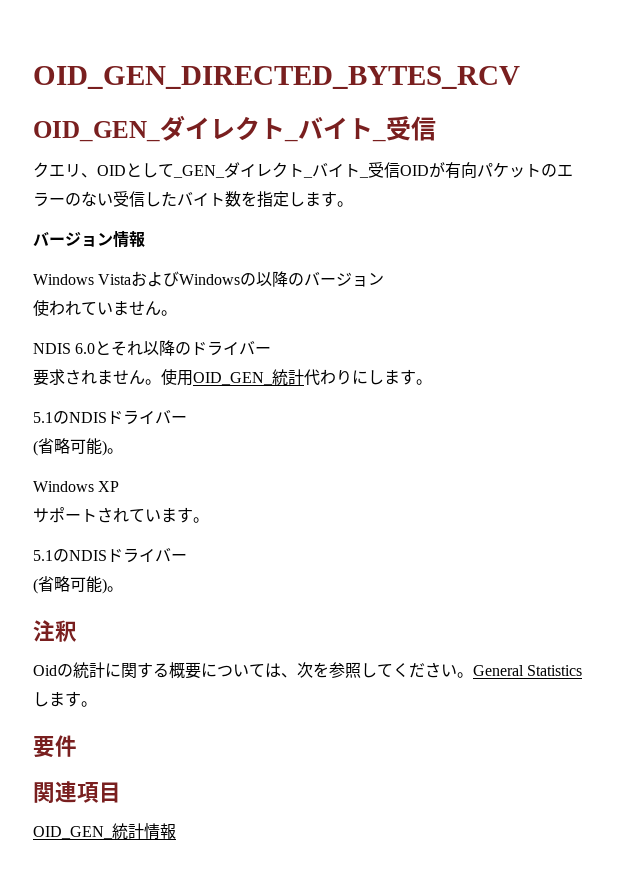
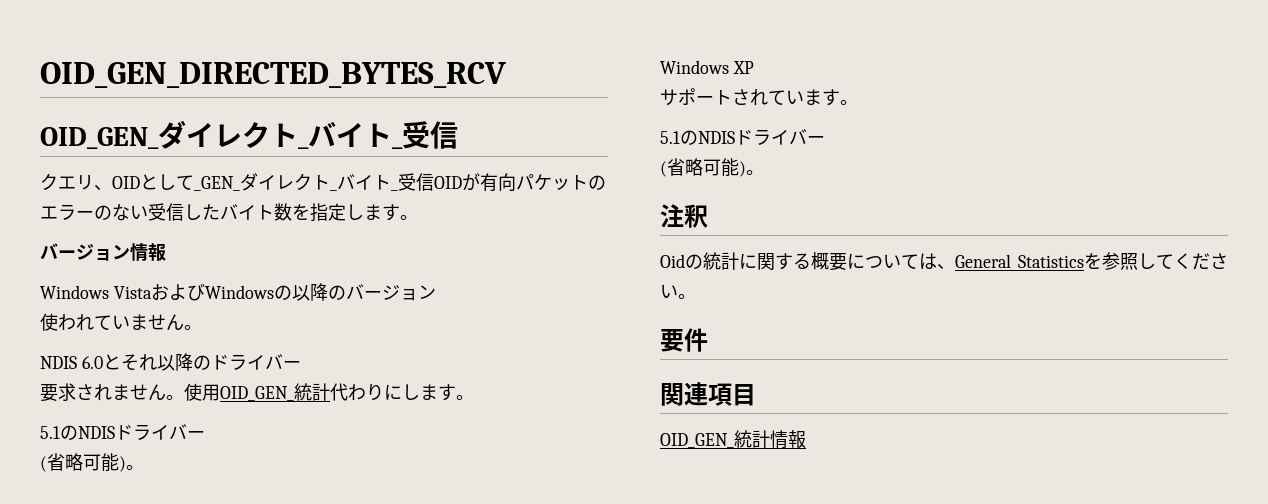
[297,662,313,678] 次 -> [955,254,1084,268] General Statistics
[473,665,583,676] [33,691,97,707] General Statisticsします。 -> (696, 296) none

